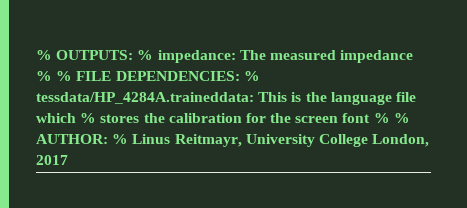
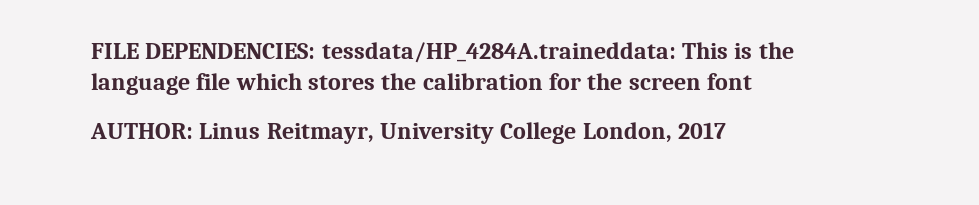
[36,50,414,63] [36,71,73,81] % OUTPUTS: % impedance: The measured impedance % % -> (91, 51) none
[243,71,260,81] % -> (316, 51) none
[80,113,97,123] % -> (302, 81) none
[373,113,410,123] [36,134,129,144] % % AUTHOR: % -> [90,123,193,139] // AUTHOR:

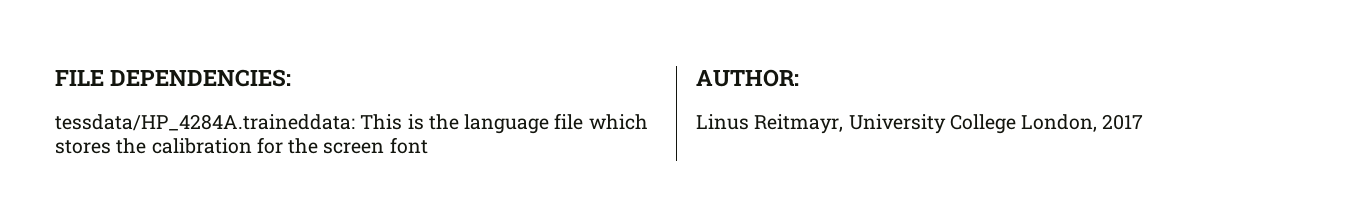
(316, 51) none -> (292, 78) //
(193, 131) none -> (799, 78) //

